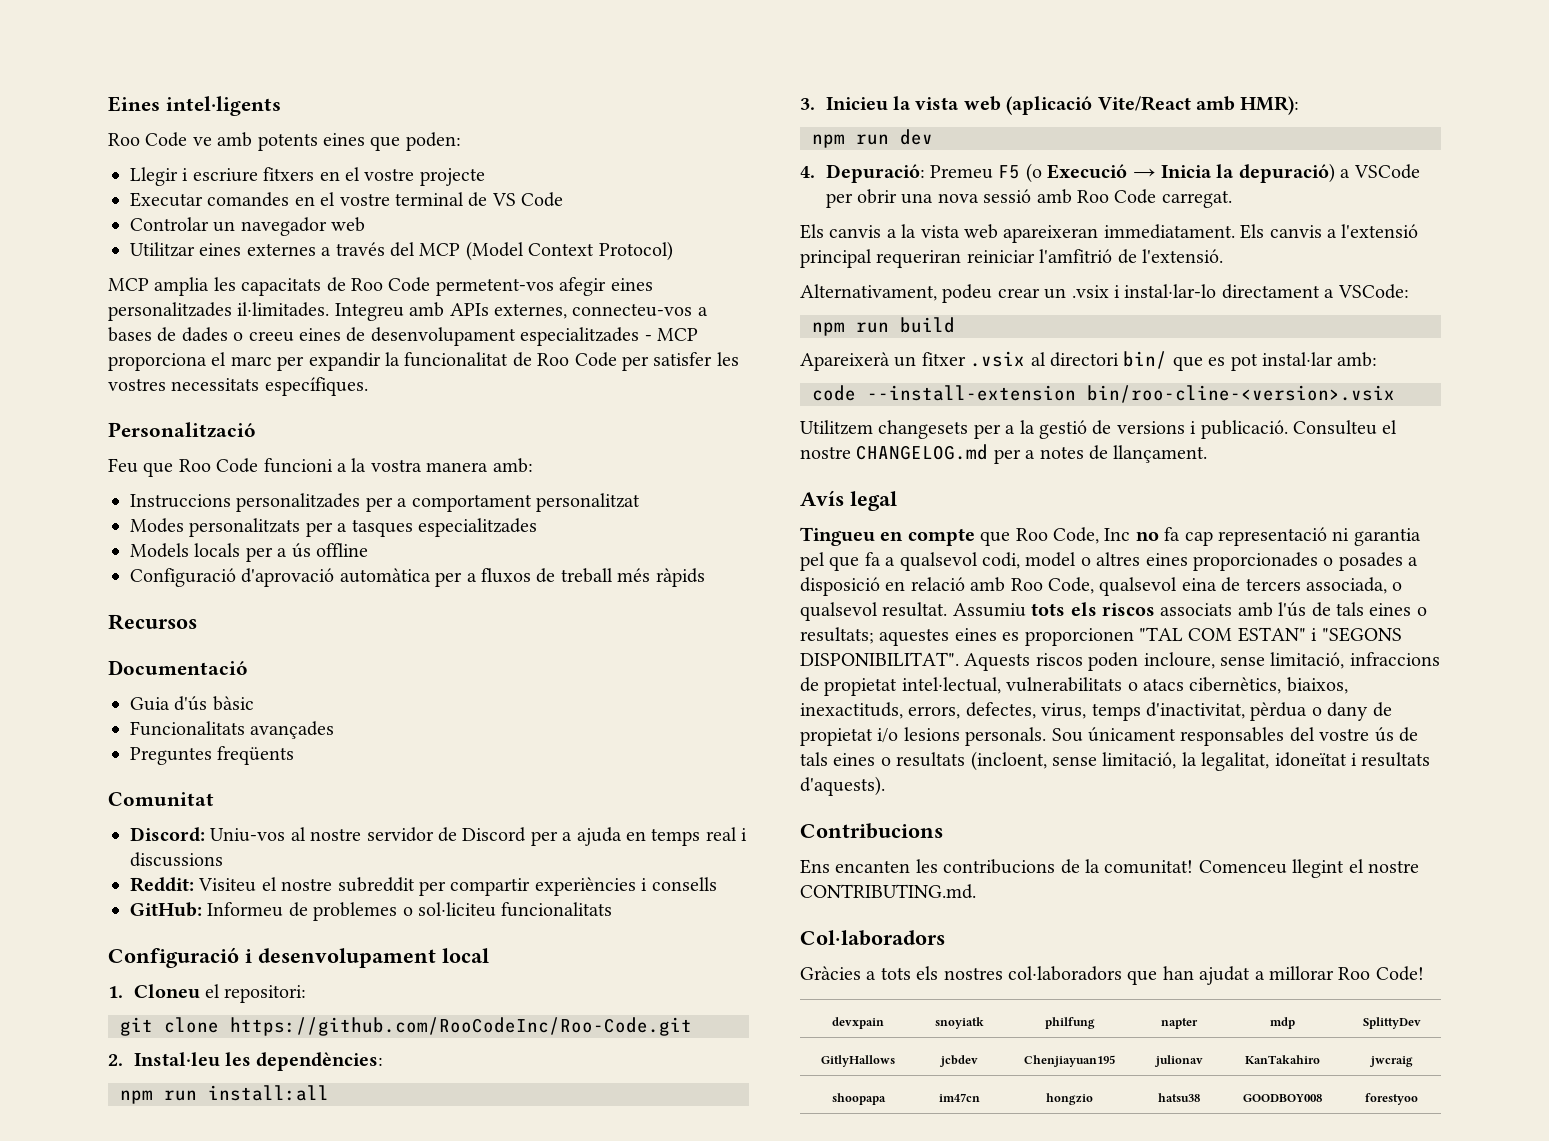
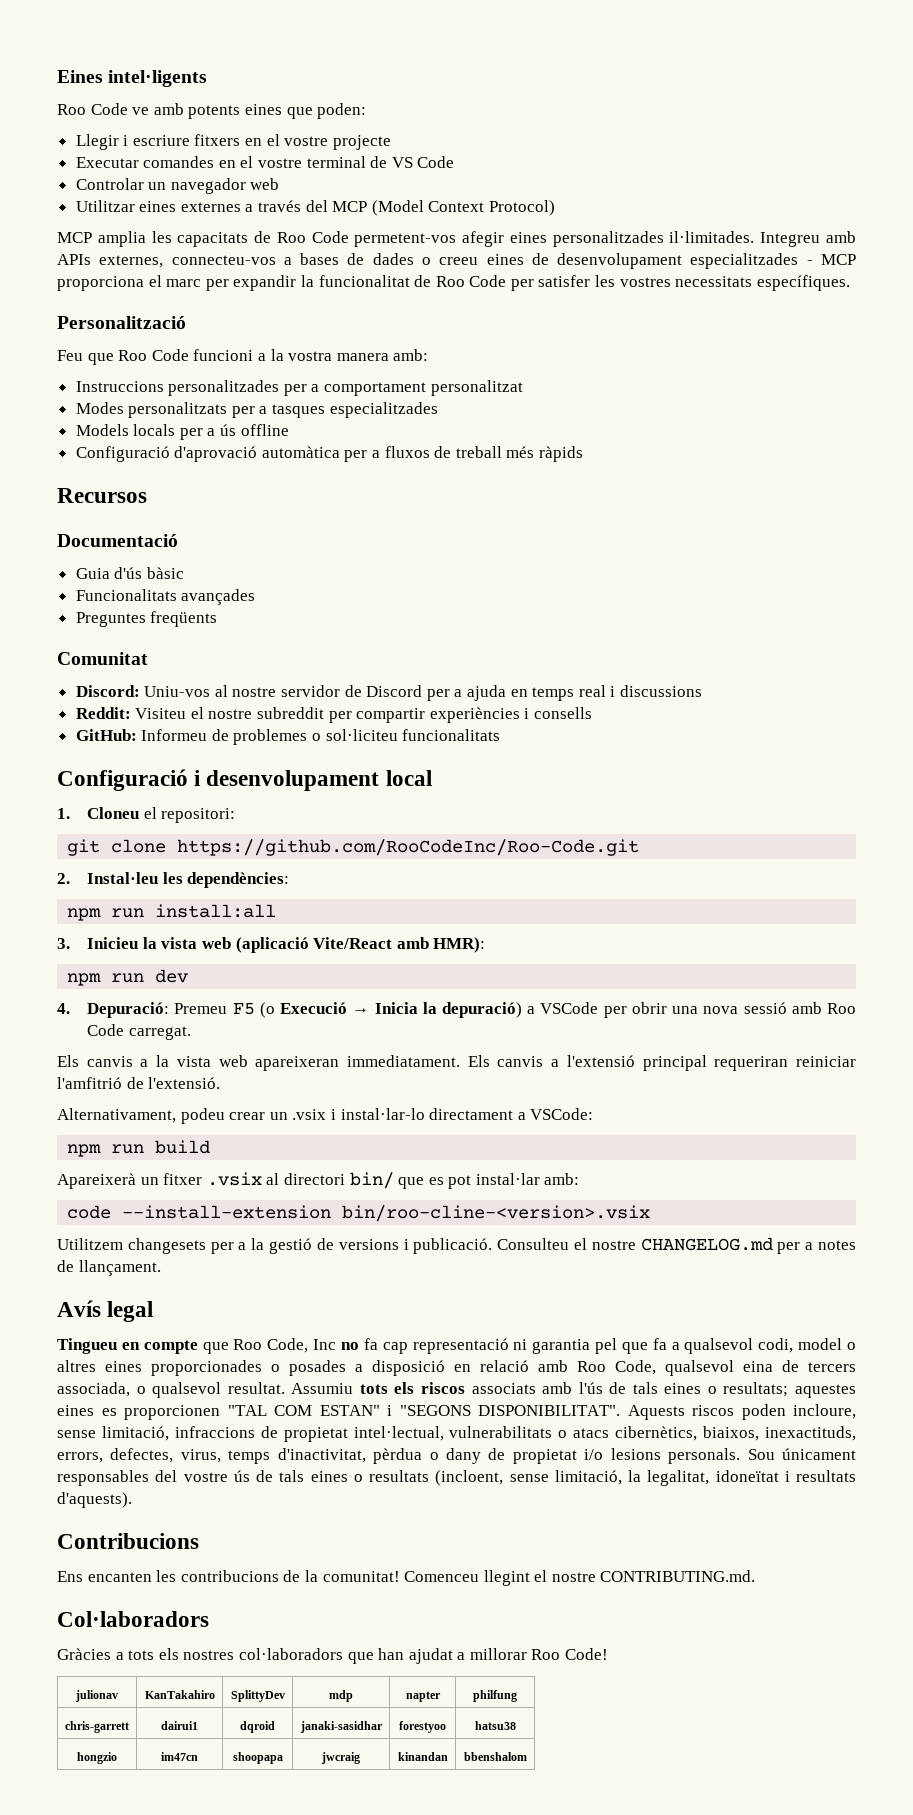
[832,1017,884,1029] [934,1017,984,1029] [1044,1017,1095,1029] [1161,1018,1198,1029] [1269,1017,1295,1029] [1362,1017,1421,1029] [821,1055,895,1067] [938,1055,978,1067] [1024,1055,1115,1067] [1153,1055,1203,1067] [1244,1055,1320,1064] [1368,1056,1413,1067] [831,1093,886,1105] [938,1093,980,1102] [1046,1093,1093,1105] [1158,1093,1200,1102] [1242,1094,1322,1102] [1365,1093,1418,1105] devxpain | snoyiatk | philfung | napter | mdp | SplittyDev // GitlyHallows | jcbdev | Chenjiayuan195 | julionav | KanTakahiro | jwcraig // shoopapa | im47cn | hongzio | hatsu38 | GOODBOY008 | forestyoo -> [75,1690,118,1702] [144,1690,215,1699] [230,1690,285,1702] [329,1690,353,1702] [405,1691,441,1702] [473,1690,517,1702] [65,1721,129,1733] [161,1721,198,1730] [240,1721,275,1733] [299,1721,383,1733] [399,1721,446,1733] [474,1721,516,1730] [77,1752,117,1764] [161,1752,198,1761] [232,1752,283,1764] [321,1752,360,1764] [397,1752,448,1761] [463,1752,527,1761] julionav | KanTakahiro | SplittyDev | mdp | napter | philfung // chris-garrett | dairui1 | dqroid | janaki-sasidhar | forestyoo | hatsu38 // hongzio | im47cn | shoopapa | jwcraig | kinandan | bbenshalom

